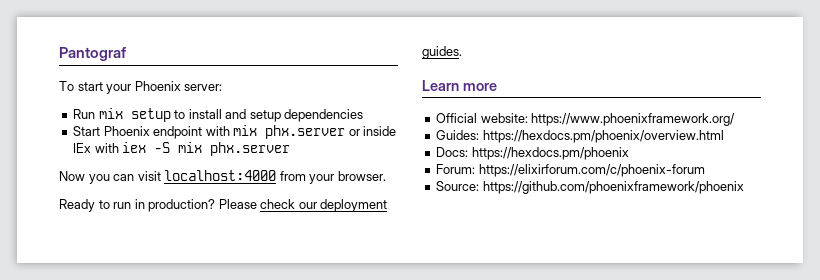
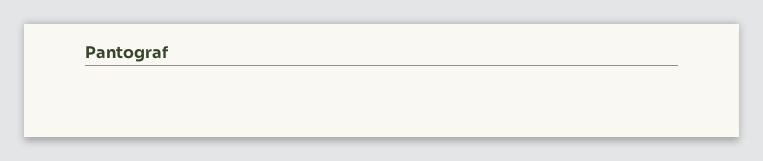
[59,81,223,94] [73,108,364,122] [73,125,397,139] [73,142,291,156] [59,170,386,184] [59,199,388,212] [422,46,462,59] [422,80,497,91] [436,113,736,126] [436,130,724,143] [436,147,629,160] [436,164,705,177] [436,181,744,194] // To start your Phoenix server: // Run mix setup to install and setup dependencies // Start Phoenix endpoint with mix phx.server or inside IEx with iex -S mix phx.server // Now you can visit localhost:4000 from your browser. // Ready to run in production? Please check our deployment guides. // Learn more // Official website: https://www.phoenixframework.org/ // Guides: https://hexdocs.pm/phoenix/overview.html // Docs: https://hexdocs.pm/phoenix // Forum: https://elixirforum.com/c/phoenix-forum // Source: https://github.com/phoenixframework/phoenix -> (169, 54) none

